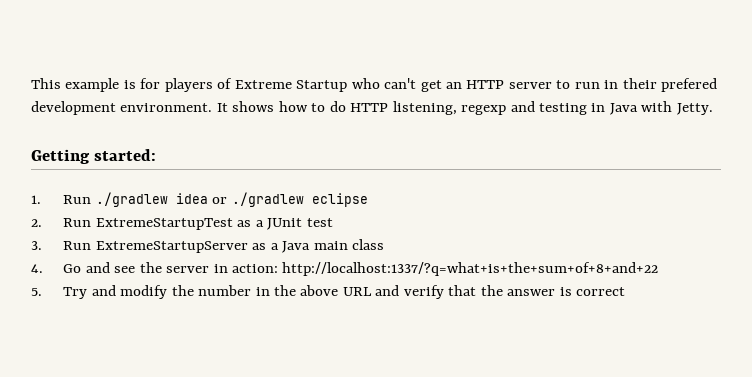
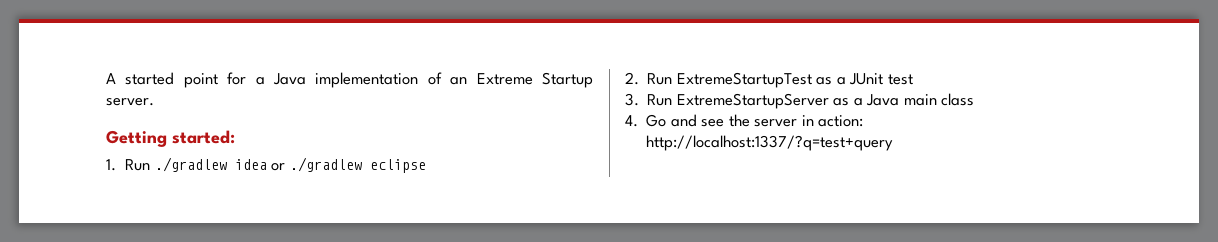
[31,78,718,92] [31,101,713,115] This example is for players of Extreme Startup who can't get an HTTP server to run in their prefered development environment. It shows how to do HTTP listening, regexp and testing in Java with Jetty. -> [106,72,593,88] [106,98,154,106] A started point for a Java implementation of an Extreme Startup server.
[282,262,659,276] [31,285,626,299] http://localhost:1337/?q=what+is+the+sum+of+8+and+22 // 5. Try and modify the number in the above URL and verify that the answer is correct -> [646,135,894,151] http://localhost:1337/?q=test+query

